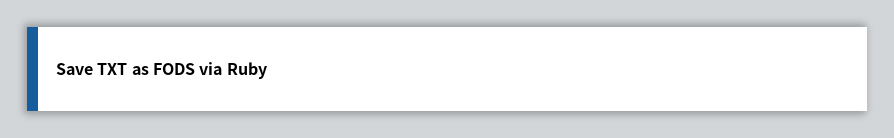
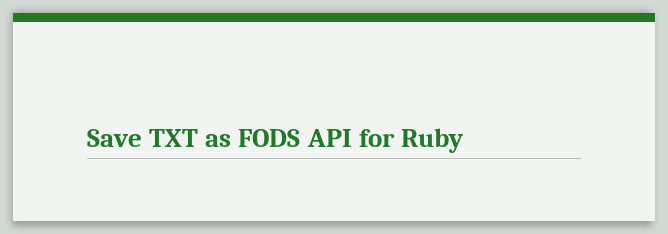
[199,62,223,75] via -> [306,129,395,147] API for

